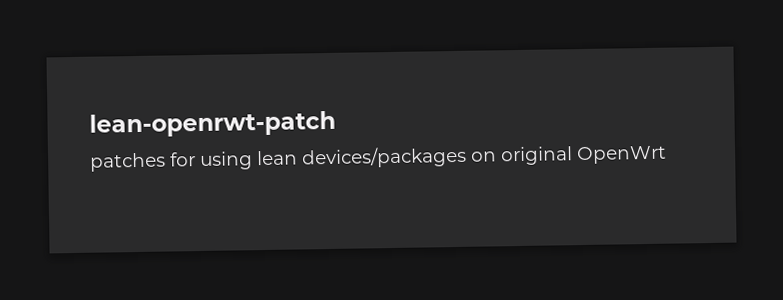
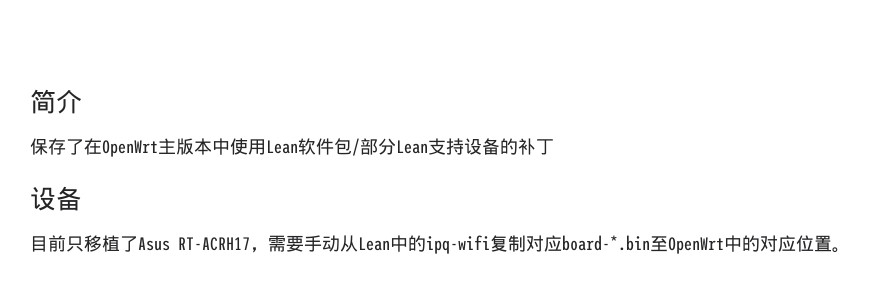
[89,110,336,138] [90,145,667,172] lean-openrwt-patch // patches for using lean devices/packages on original OpenWrt -> [30,89,82,114] [30,138,554,157] [30,186,82,211] [30,235,850,254] 简介 // 保存了在OpenWrt主版本中使用Lean软件包/部分Lean支持设备的补丁 // 设备 // 目前只移植了Asus RT-ACRH17，需要手动从Lean中的ipq-wifi复制对应board-*.bin至OpenWrt中的对应位置。

